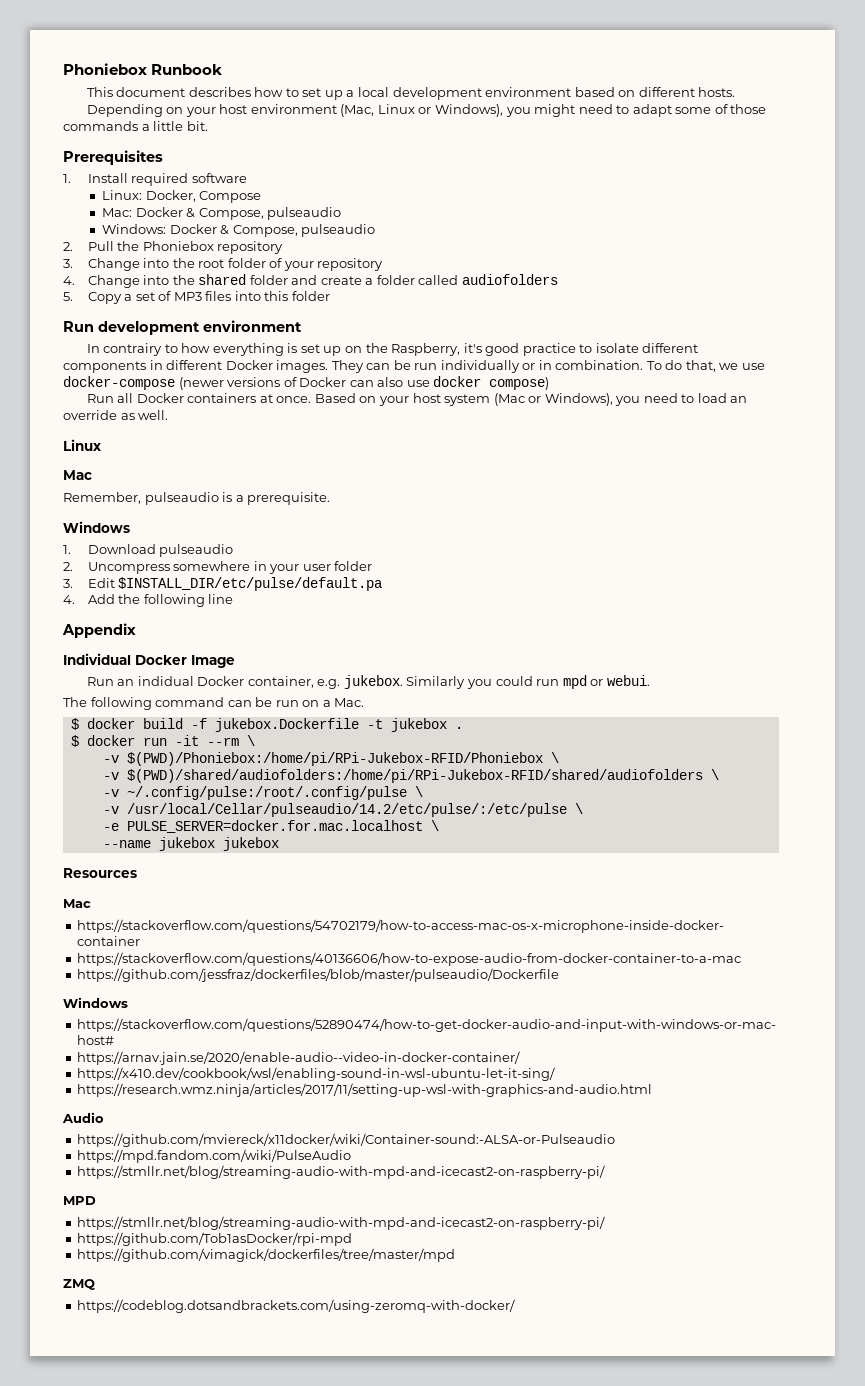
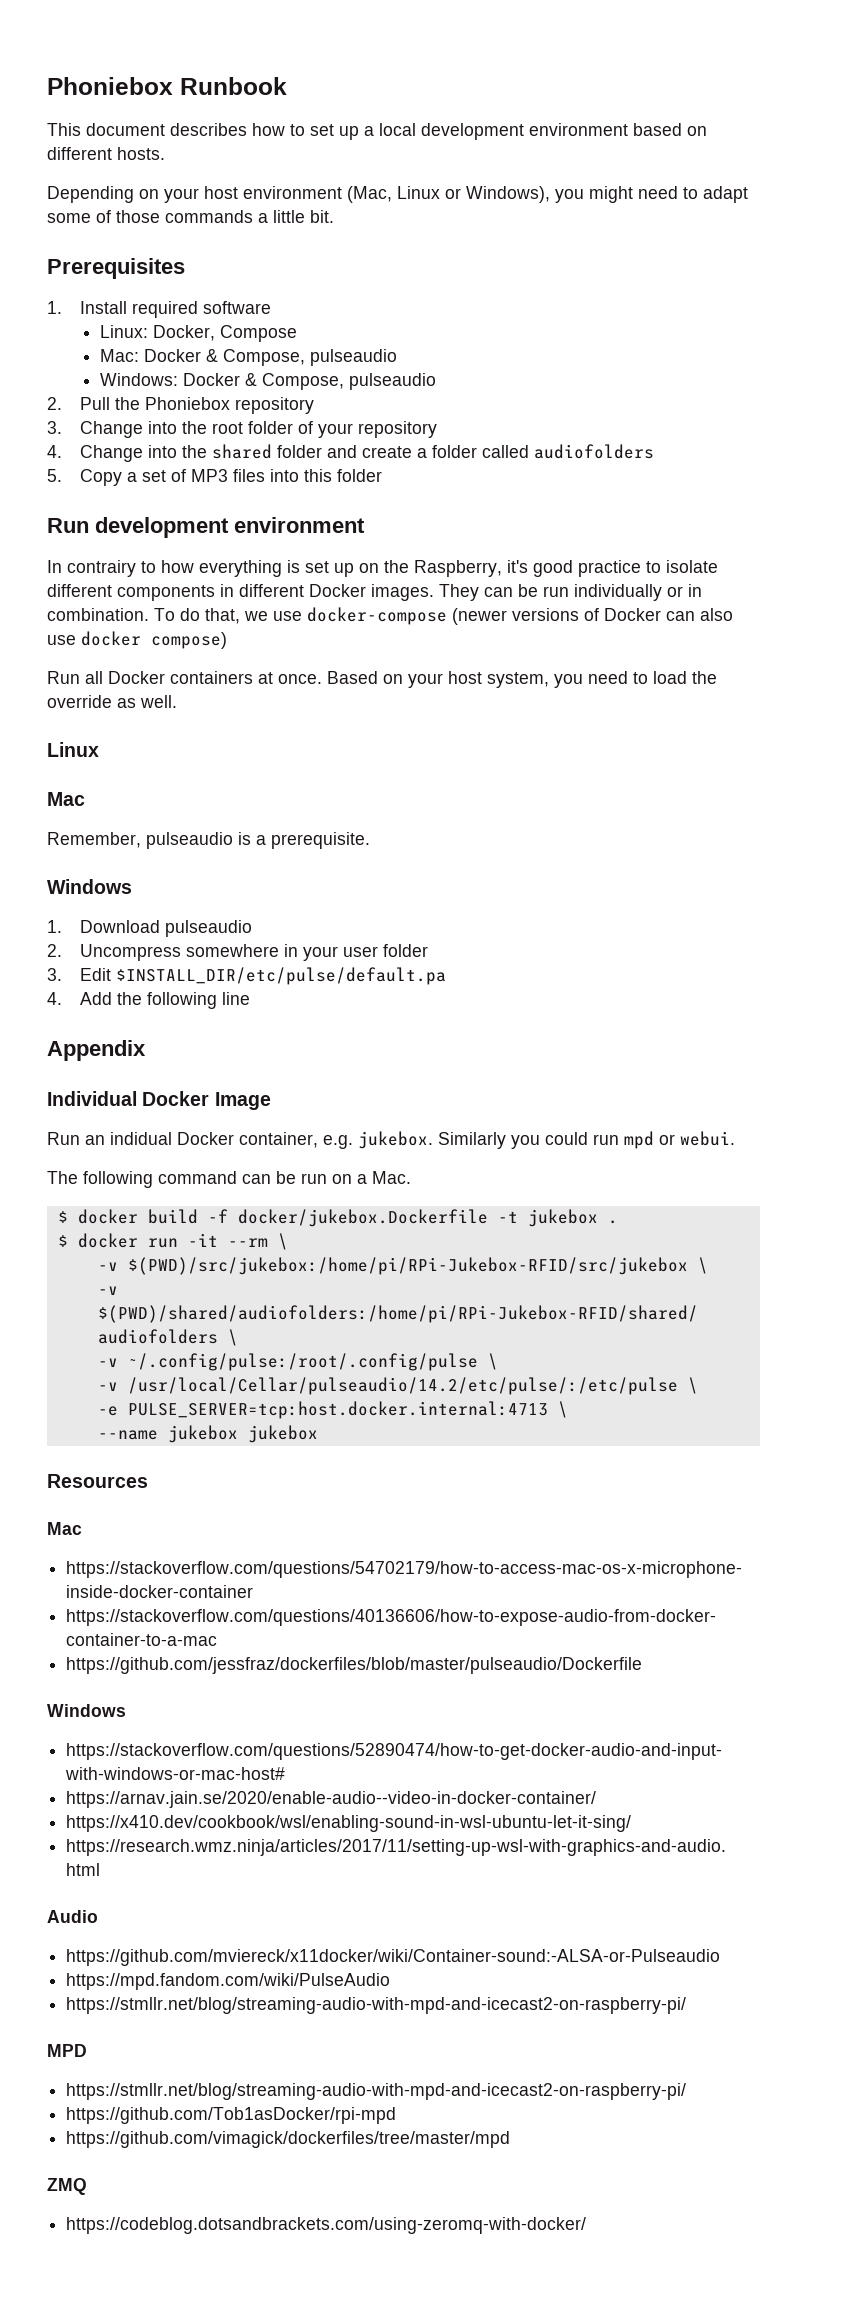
[444,393,613,406] system (Mac or Windows), -> [487,672,549,688] system,
[730,396,748,403] an -> [692,671,717,684] the
[214,718,359,732] jukebox.Dockerfile -> [237,1209,488,1227] docker/jukebox.Dockerfile
[126,752,543,766] $(PWD)/Phoniebox:/home/pi/RPi-Jukebox-RFID/Phoniebox -> [127,1257,688,1275] $(PWD)/src/jukebox:/home/pi/RPi-Jukebox-RFID/src/jukebox
[126,820,423,833] PULSE_SERVER=docker.for.mac.localhost -> [127,1401,548,1419] PULSE_SERVER=tcp:host.docker.internal:4713

